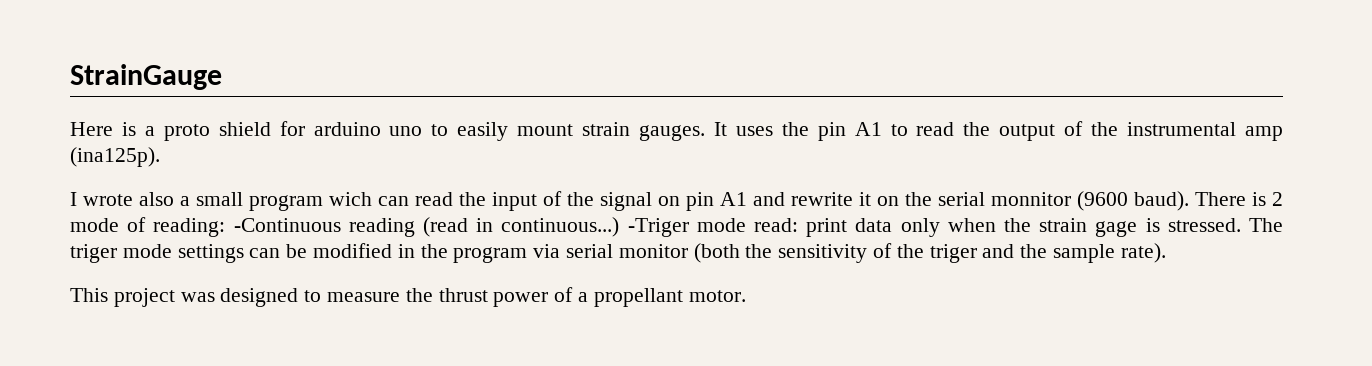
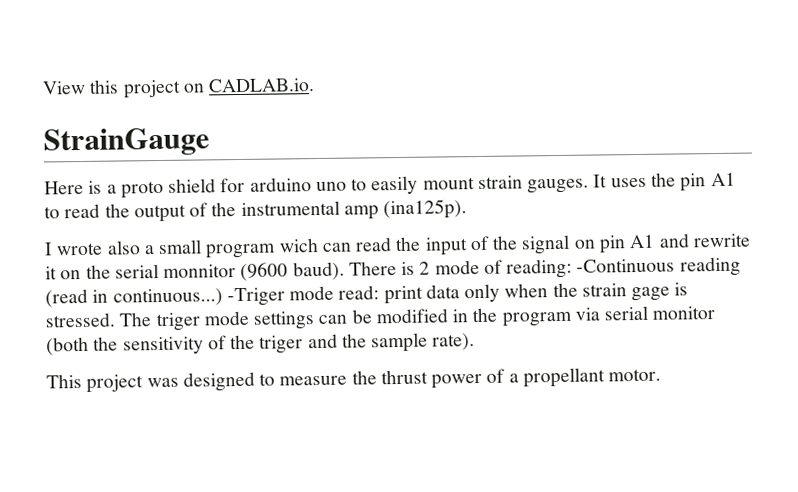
(70, 77) none -> [42,78,316,99] View this project on CADLAB.io. //

